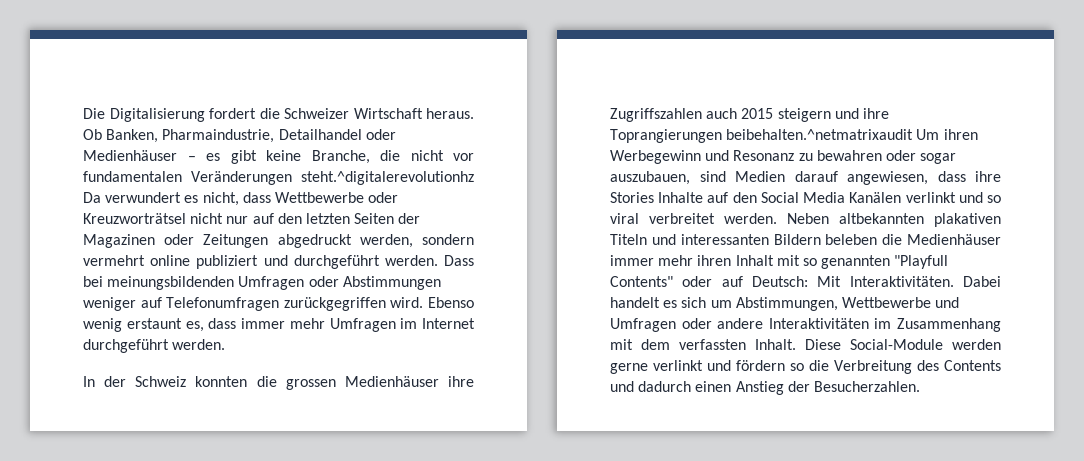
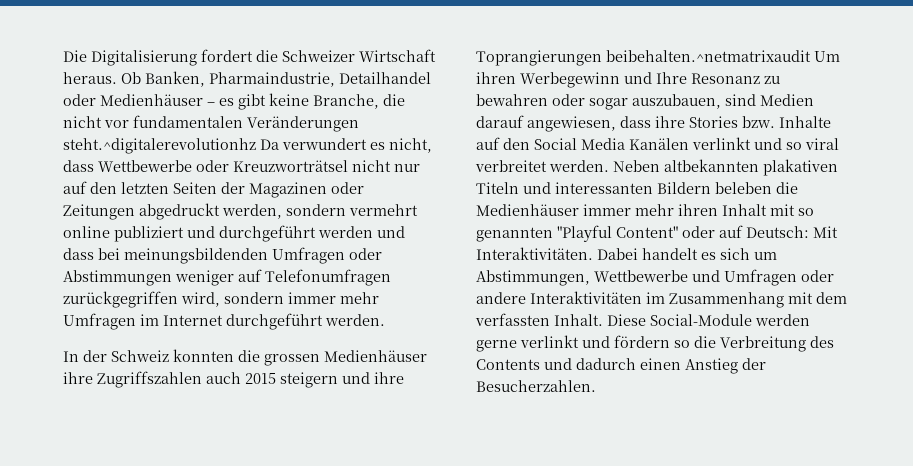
[384,255,474,266] werden. Dass -> [318,226,405,238] [63,248,94,260] werden und dass
[390,297,474,308] [83,318,237,332] wird. Ebenso wenig erstaunt es, dass -> [181,292,284,307] wird, sondern
(730, 155) none -> [656,72,687,84] Ihre
(654, 197) none -> [742,116,775,128] bzw.
[894,255,949,269] [610,276,673,287] "Playfull Contents" -> [557,225,678,242] "Playful Content"

